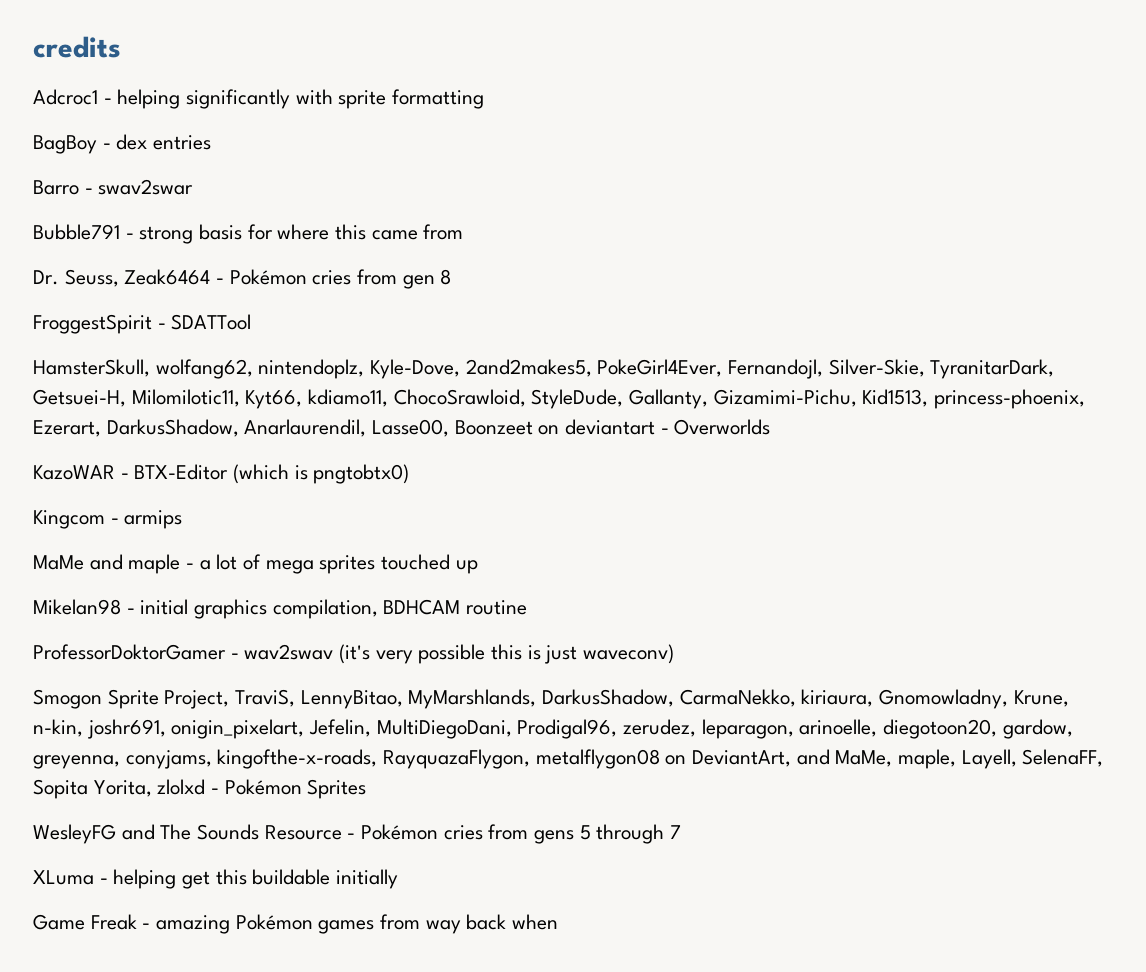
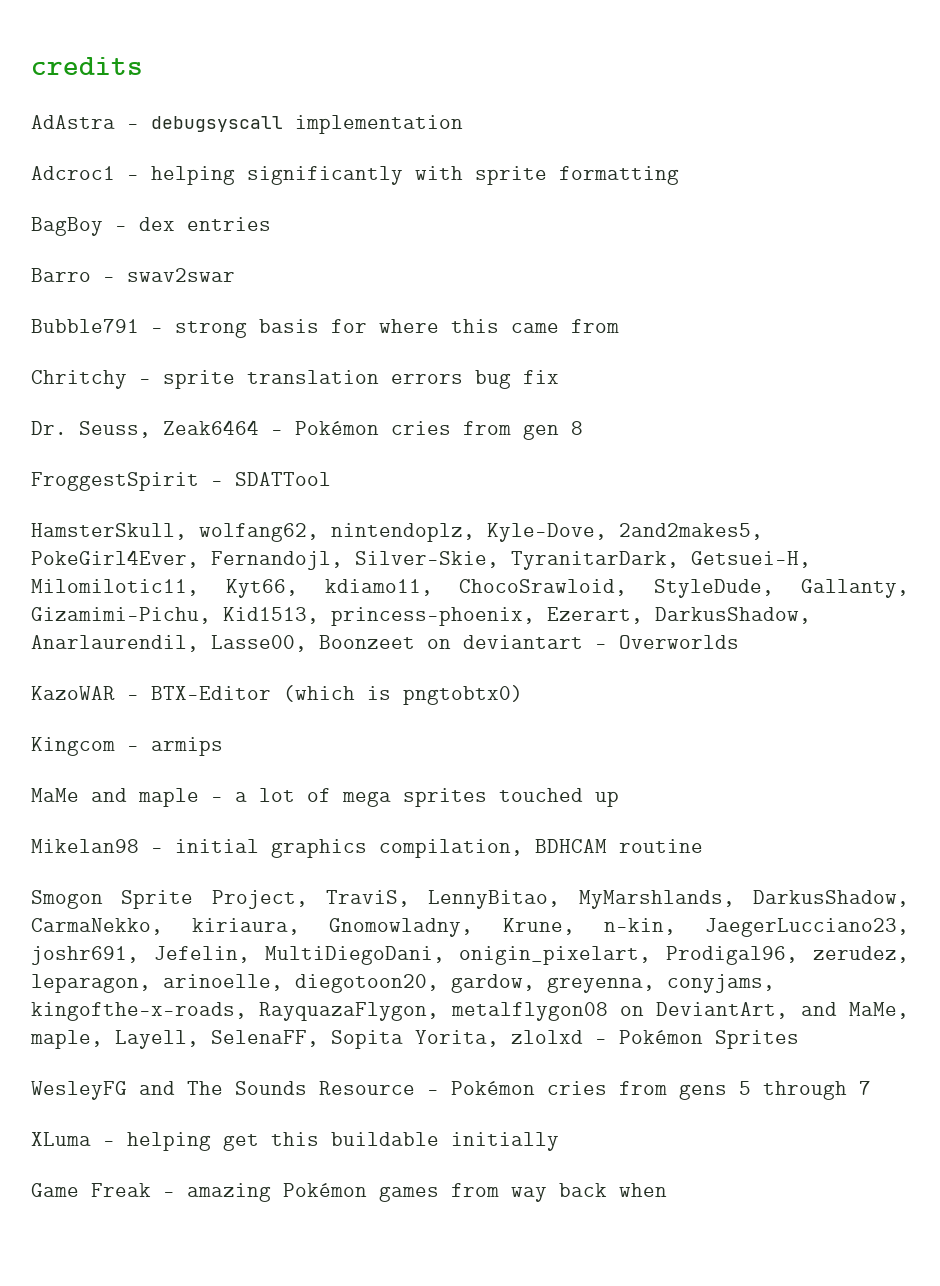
(121, 47) none -> [31,115,463,134] // AdAstra - debugsyscall implementation
(464, 232) none -> [31,370,559,389] // Chritchy - sprite translation errors bug fix
[33,644,675,664] // ProfessorDoktorGamer - wav2swav (it's very possible this is just waveconv) -> (703, 846) none
[86,719,305,739] joshr691, onigin_pixelart, -> [705,918,909,937] [31,946,139,965] JaegerLucciano23, joshr691,
(512, 729) none -> [459,946,652,965] onigin_pixelart,

